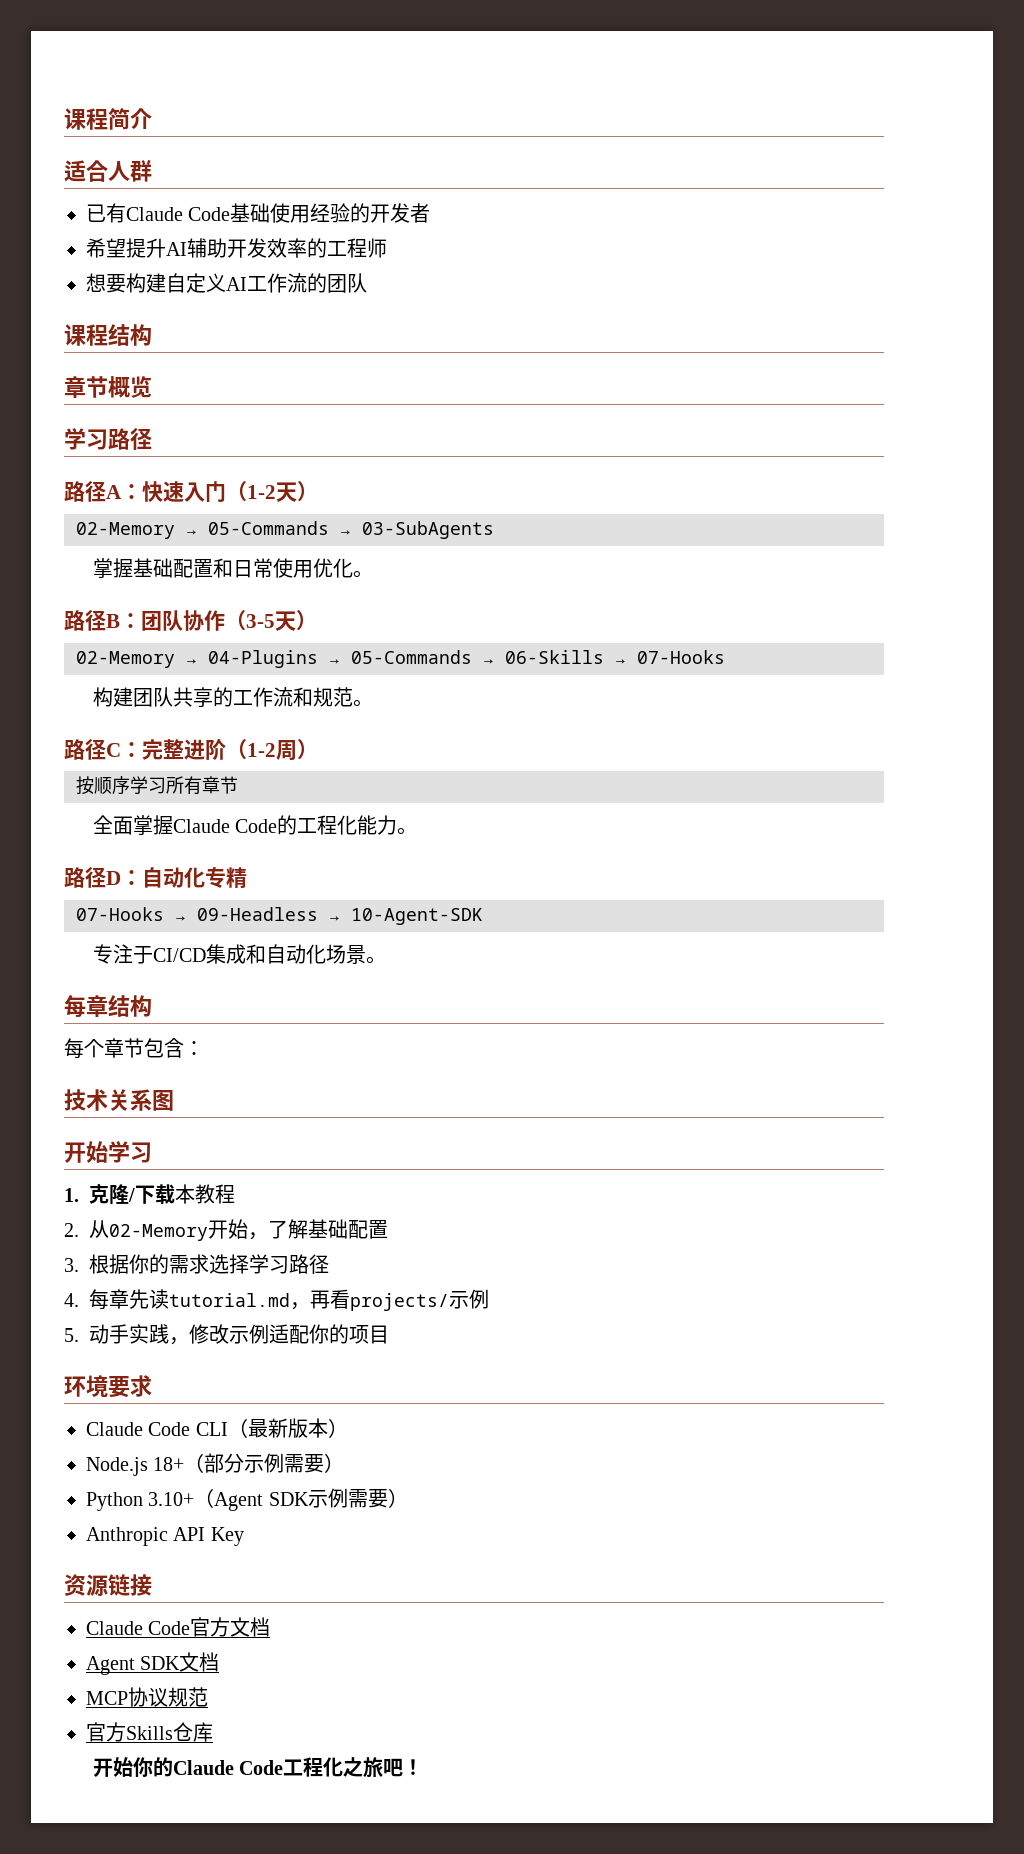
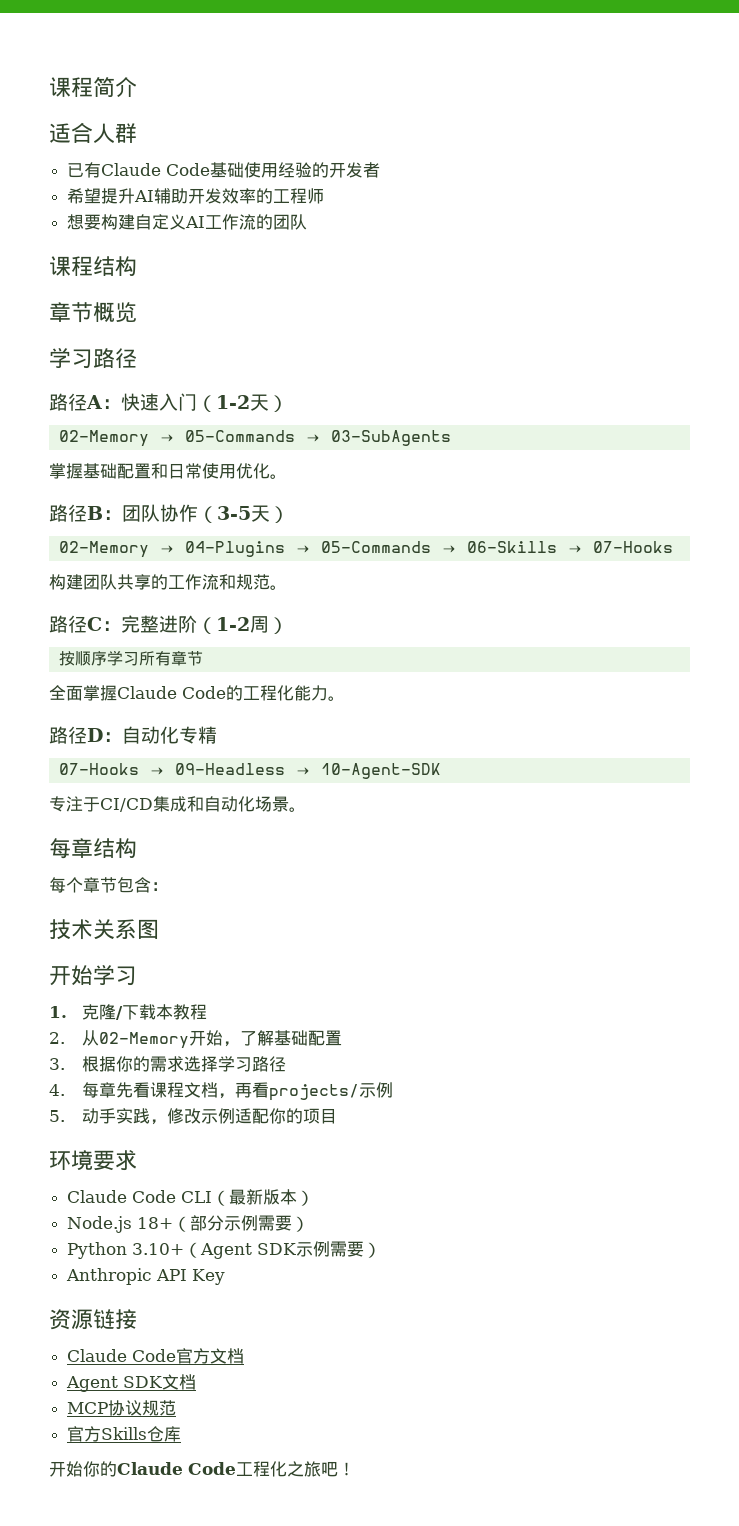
[149,1289,290,1309] 读tutorial.md -> [132,1082,218,1098] 看课程文档

